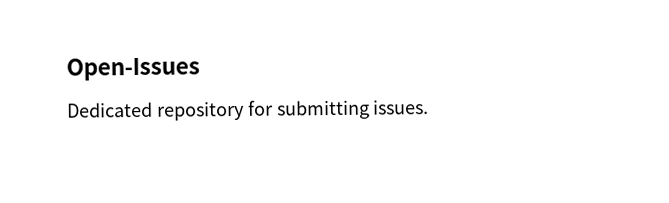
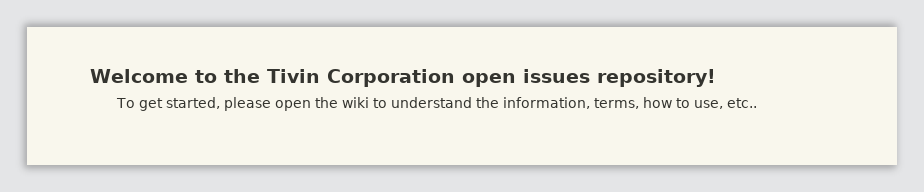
[66,57,200,81] [66,99,430,121] Open-Issues // Dedicated repository for submitting issues. -> [90,69,716,87] [115,97,757,111] Welcome to the Tivin Corporation open issues repository! // To get started, please open the wiki to understand the information, terms, how to use, etc..

